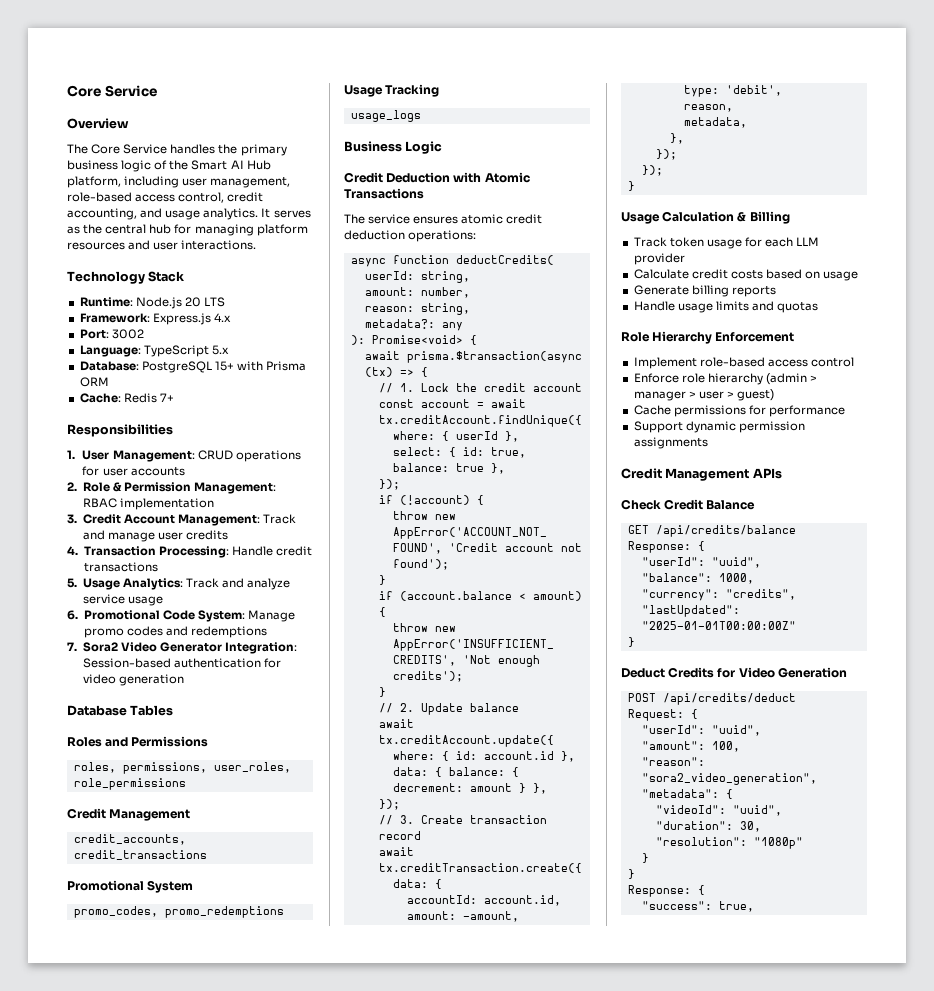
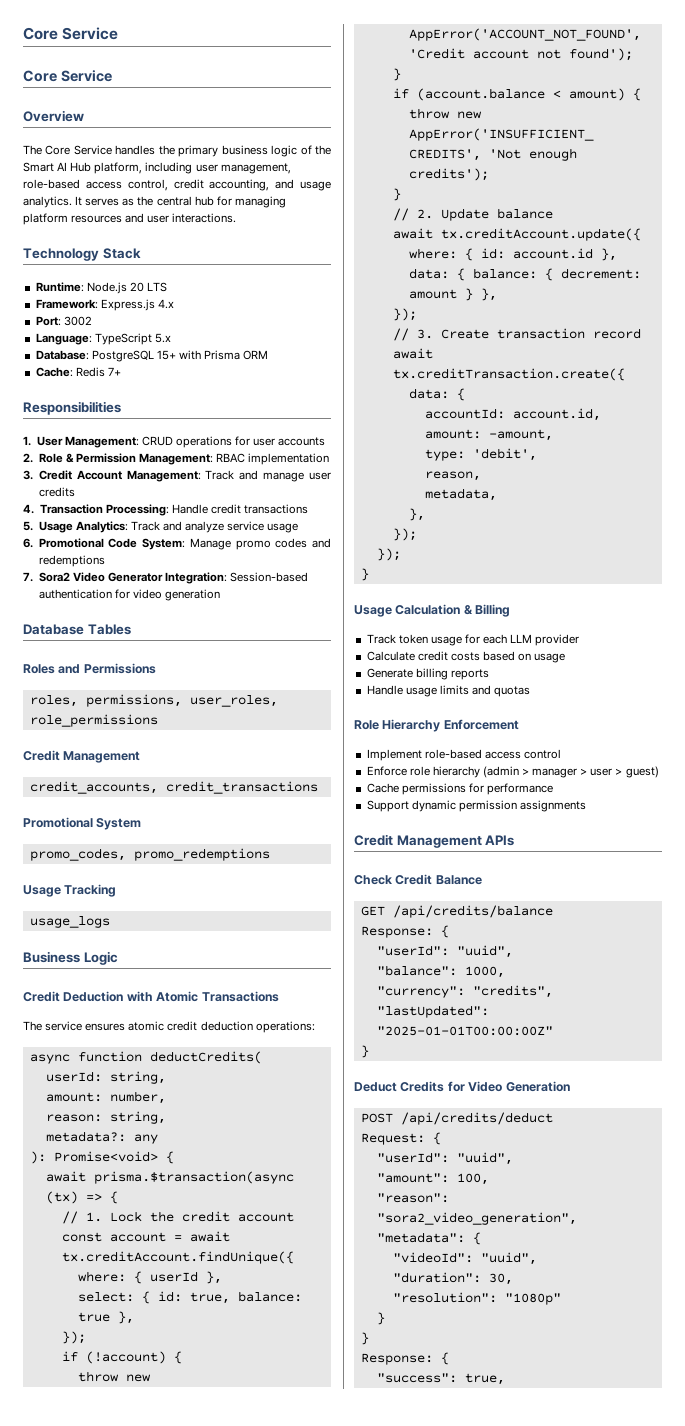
[67,85,157,97] Core Service -> [23,27,119,40] [23,70,112,82] Core Service // Core Service

